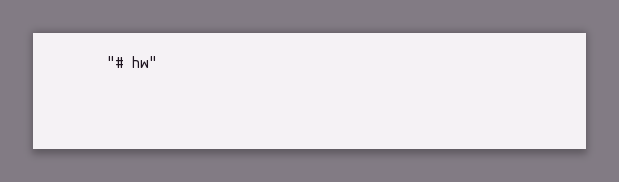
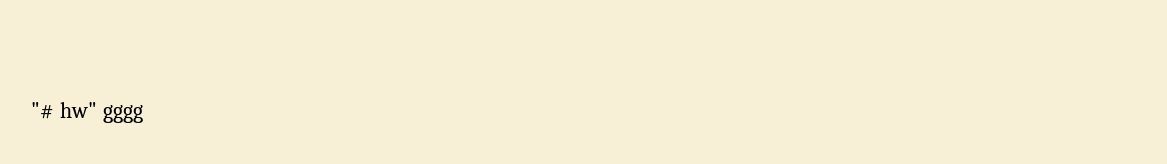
(157, 62) none -> [102,105,143,123] gggg

